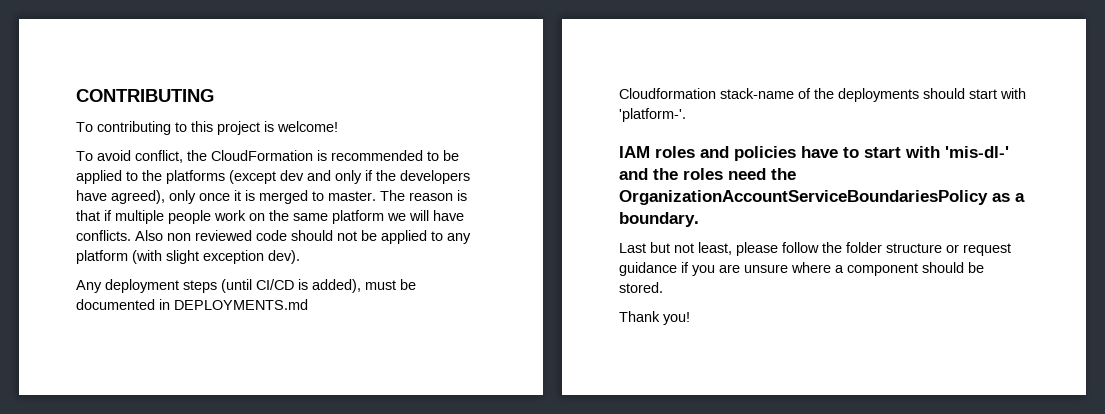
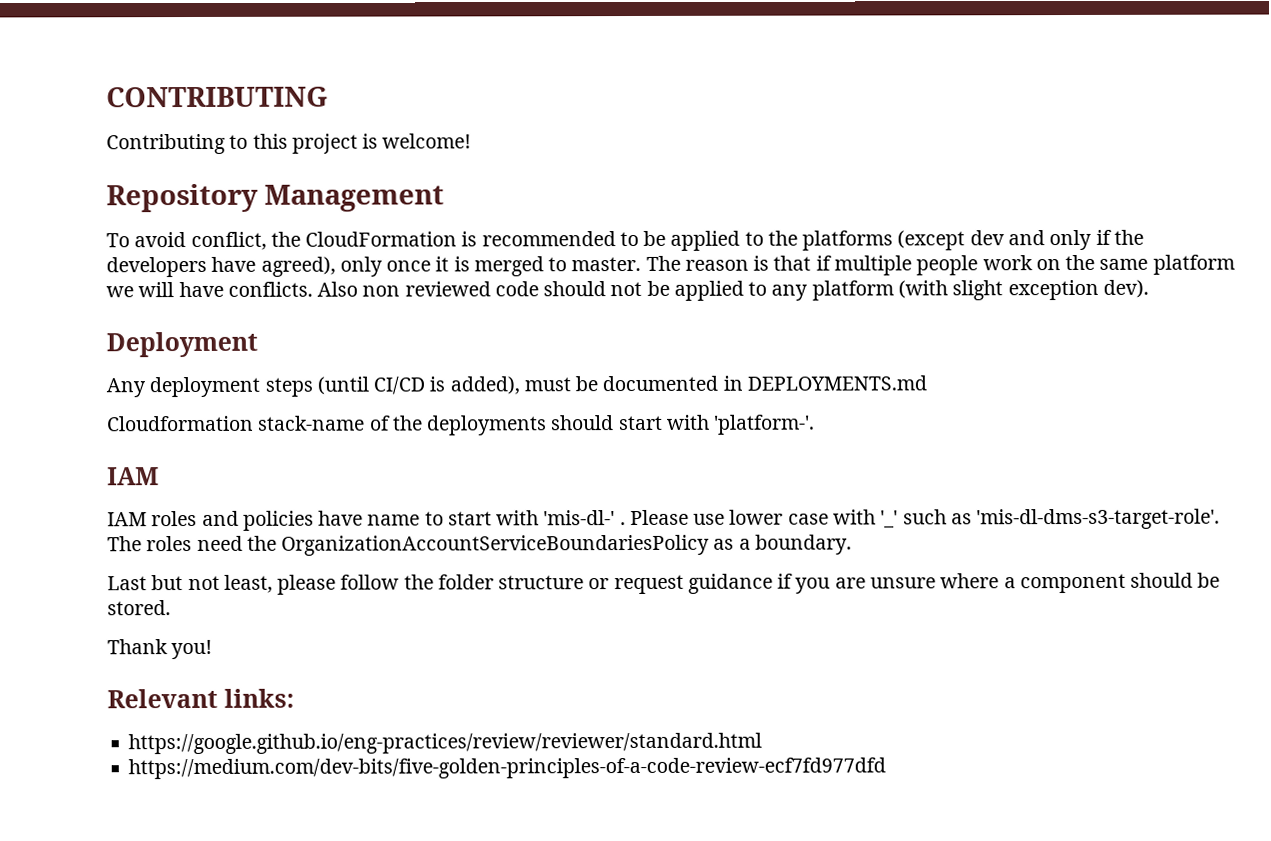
[76,121,171,135] To contributing -> [106,133,226,155] Contributing
(338, 126) none -> [106,183,445,213] // Repository Management
(300, 257) none -> [106,331,258,358] // Deployment
(650, 152) none -> [107,512,147,527] // IAM
(838, 152) none -> [367,514,421,526] name
[619,168,678,180] and the -> [619,508,1221,530] [107,536,142,552] . Please use lower case with '_' such as 'mis-dl-dms-s3-target-role'. The
(690, 318) none -> [107,688,294,709] [128,732,763,755] [128,757,887,780] // Relevant links: // https://google.github.io/eng-practices/review/reviewer/standard.html // https://medium.com/dev-bits/five-golden-principles-of-a-code-review-ecf7fd977dfd

